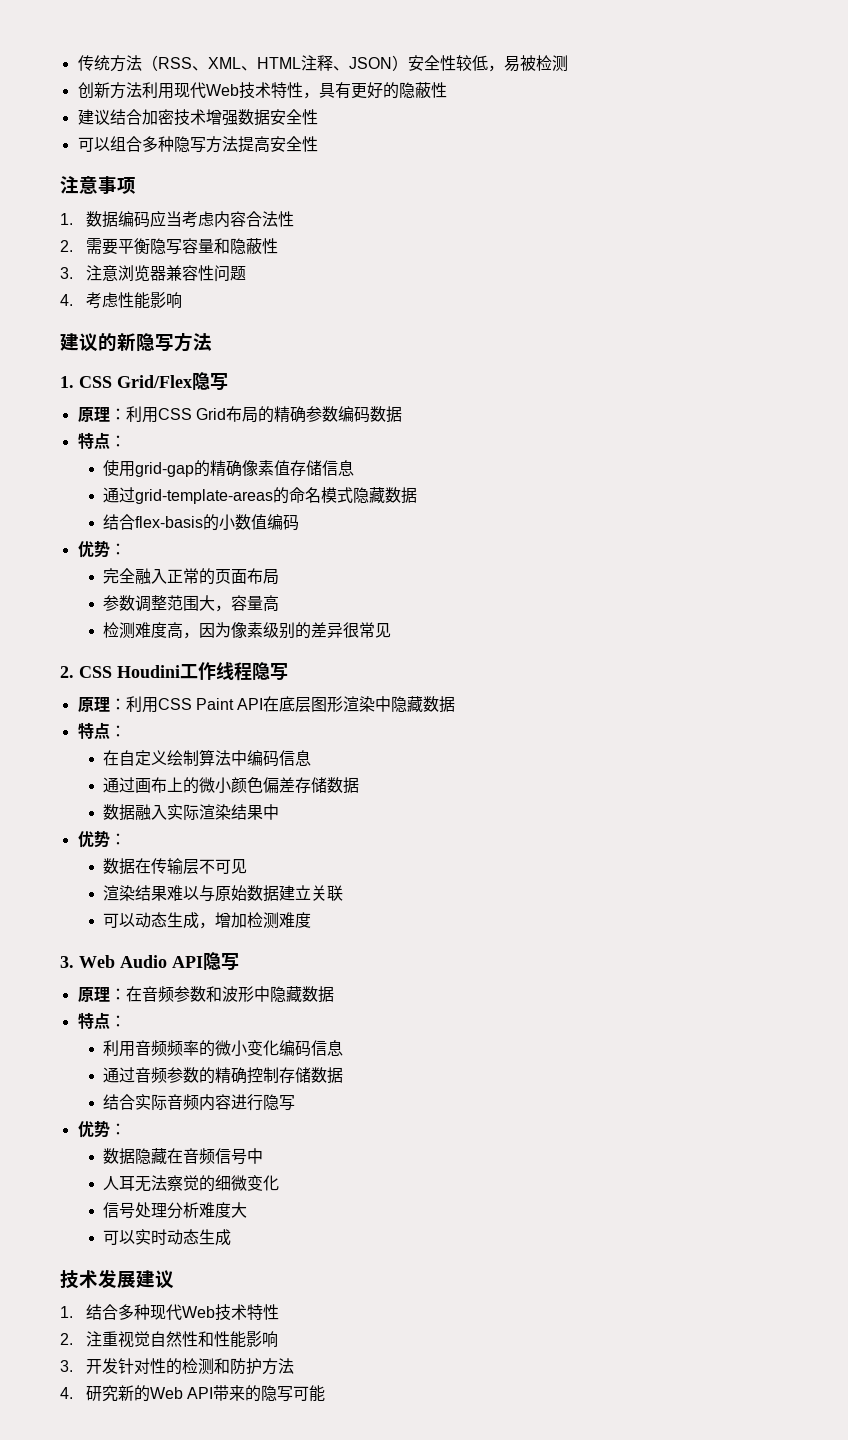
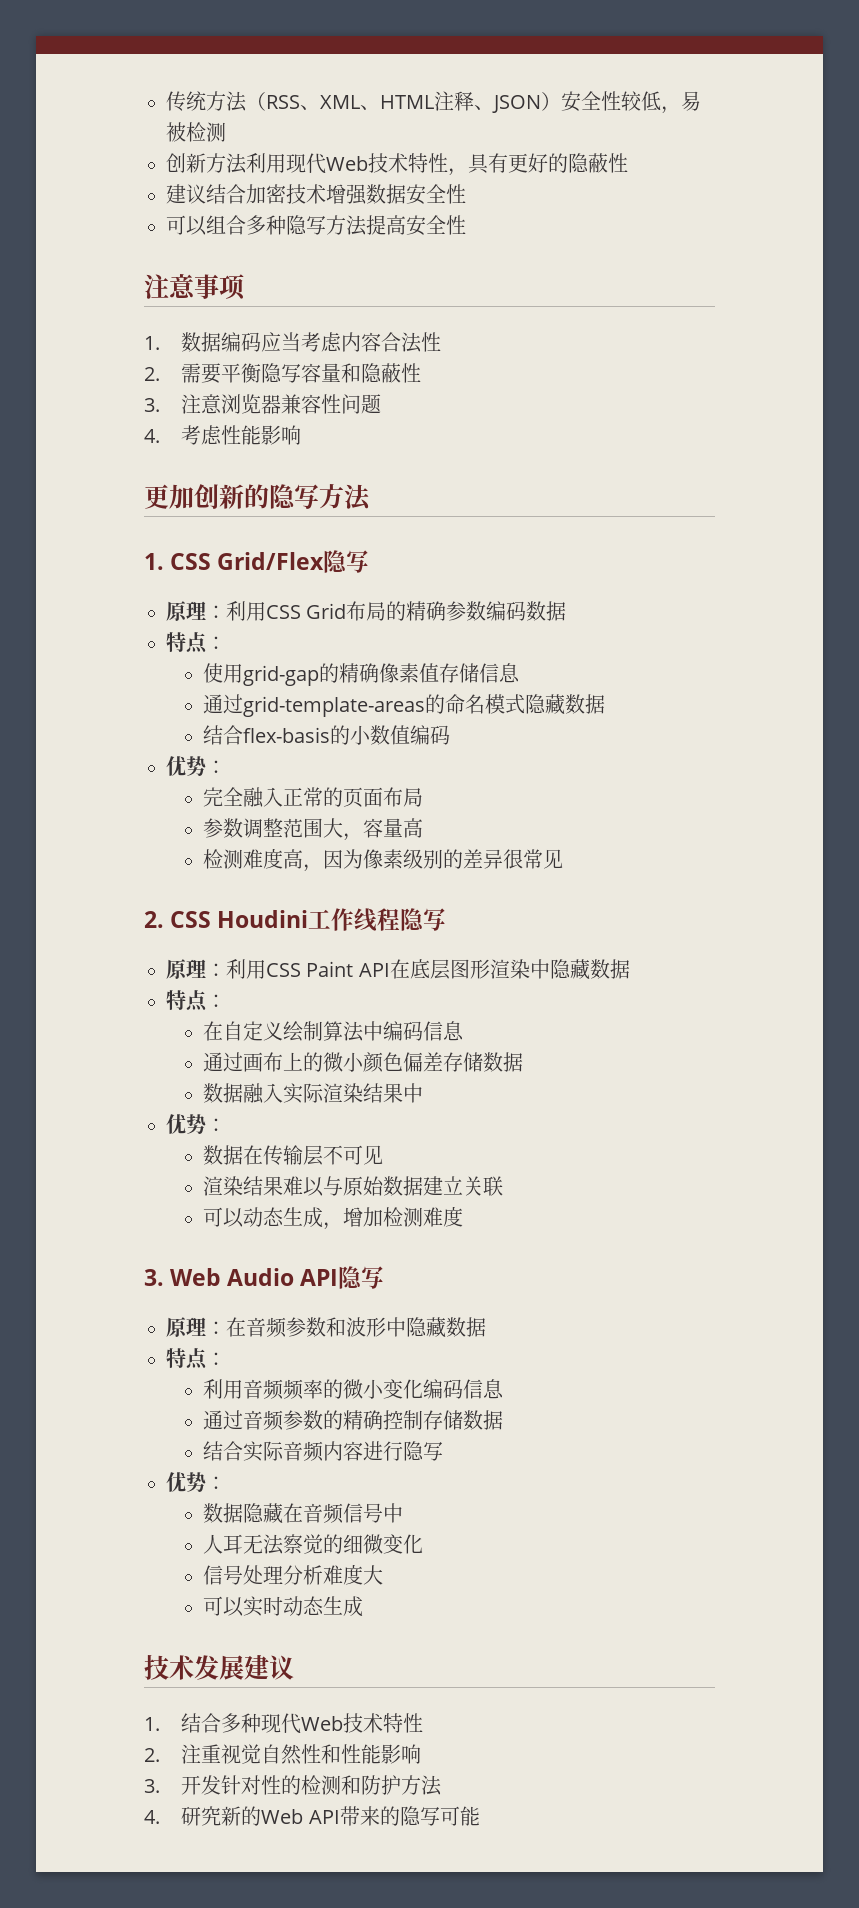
[60,333,136,352] 建议的新 -> [144,484,269,509] 更加创新的

